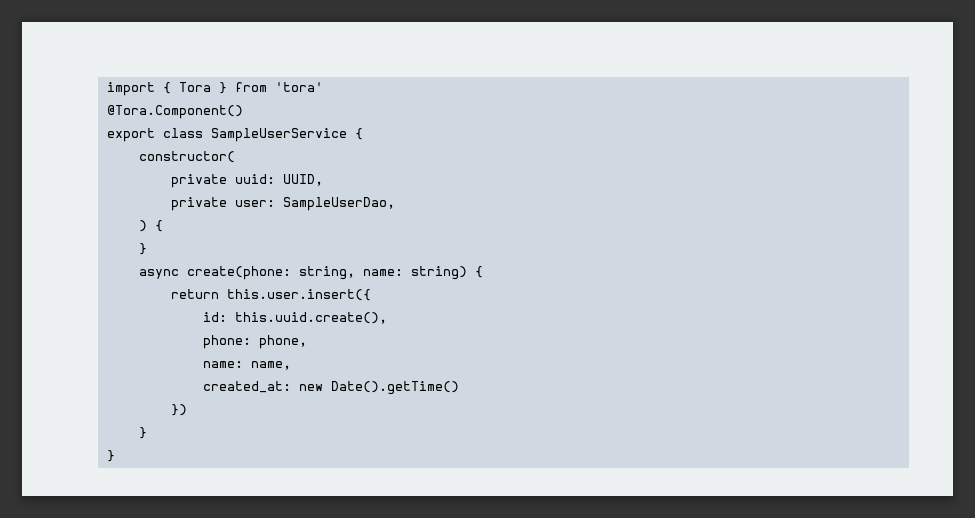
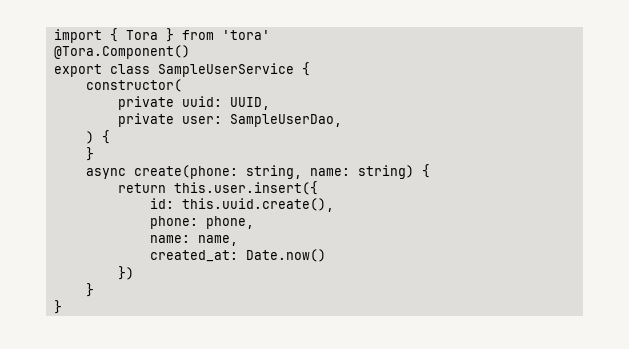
[298,381,459,395] new Date().getTime() -> [245,249,326,262] Date.now()

